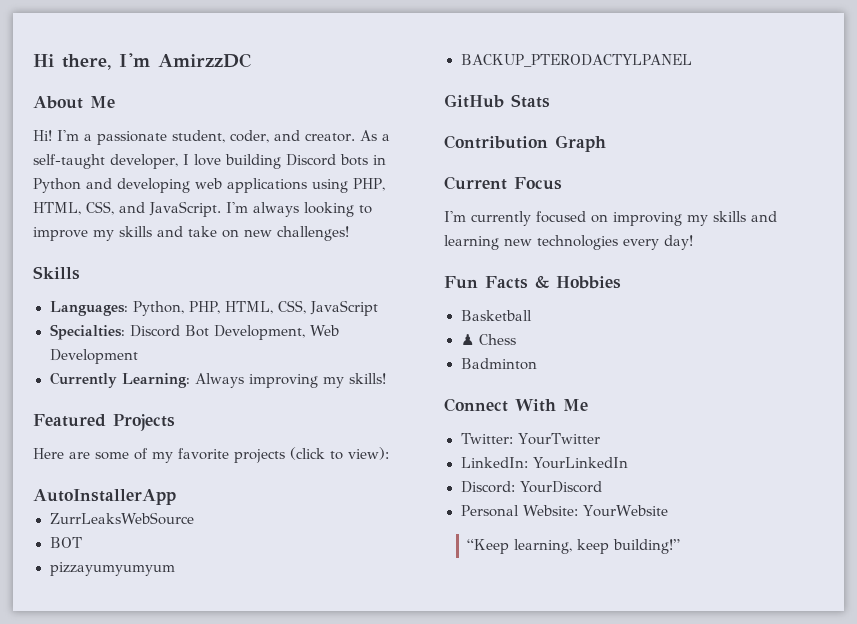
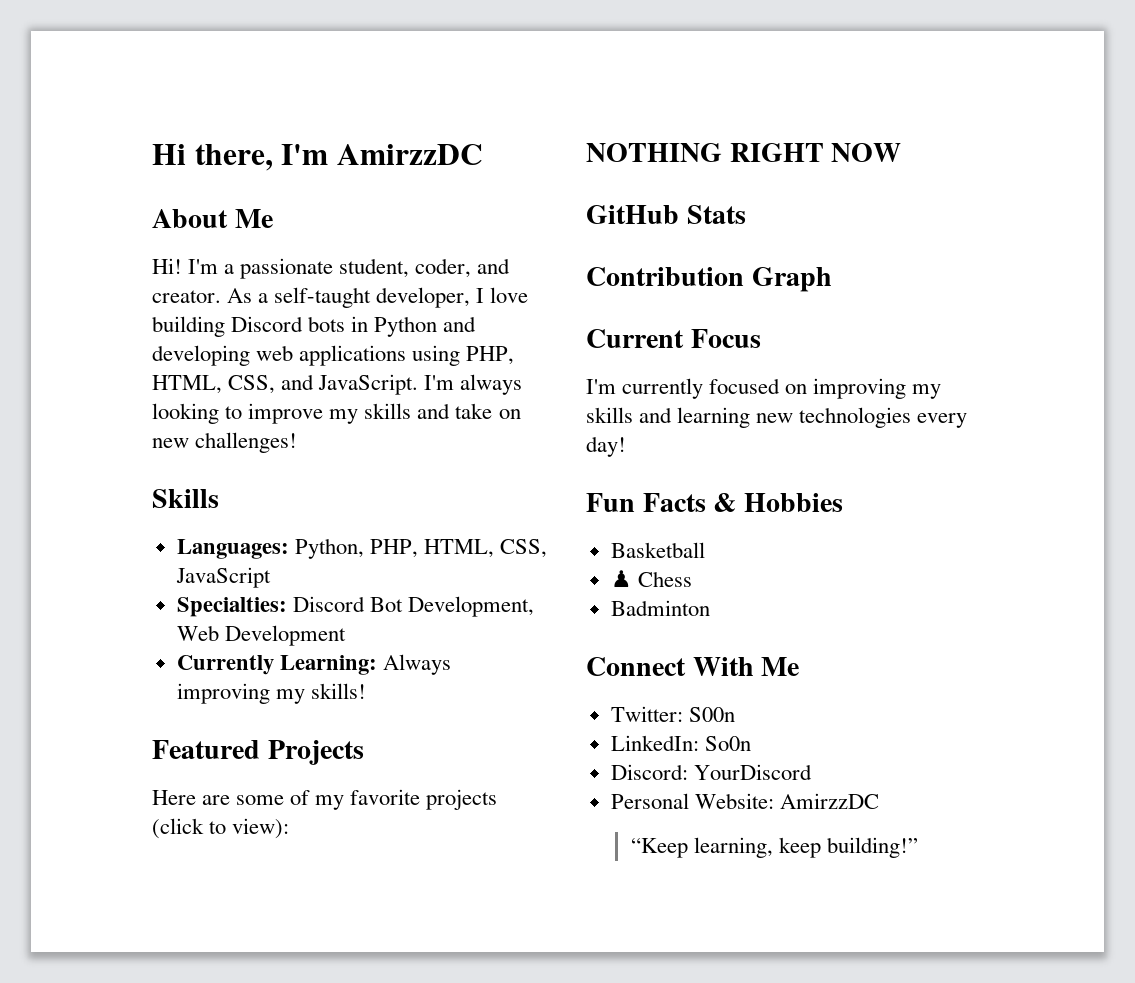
[33,489,176,505] [49,512,195,525] [49,537,82,548] [49,562,175,576] [460,54,693,67] AutoInstallerApp // ZurrLeaksWebSource // BOT // pizzayumyumyum // BACKUP_PTERODACTYLPANEL -> [586,143,902,162] NOTHING RIGHT NOW
[518,433,601,445] YourTwitter -> [688,707,735,722] S00n
[532,457,629,469] YourLinkedIn -> [704,736,751,751] So0n
[583,505,669,517] YourWebsite -> [779,793,879,809] AmirzzDC

